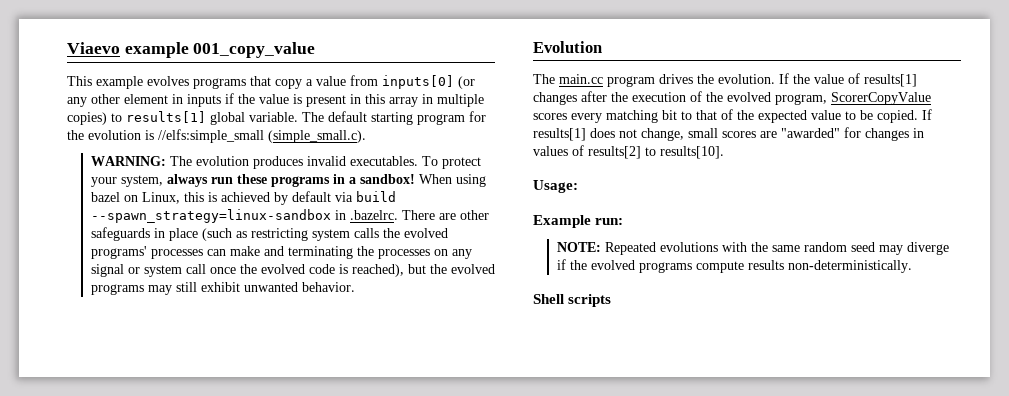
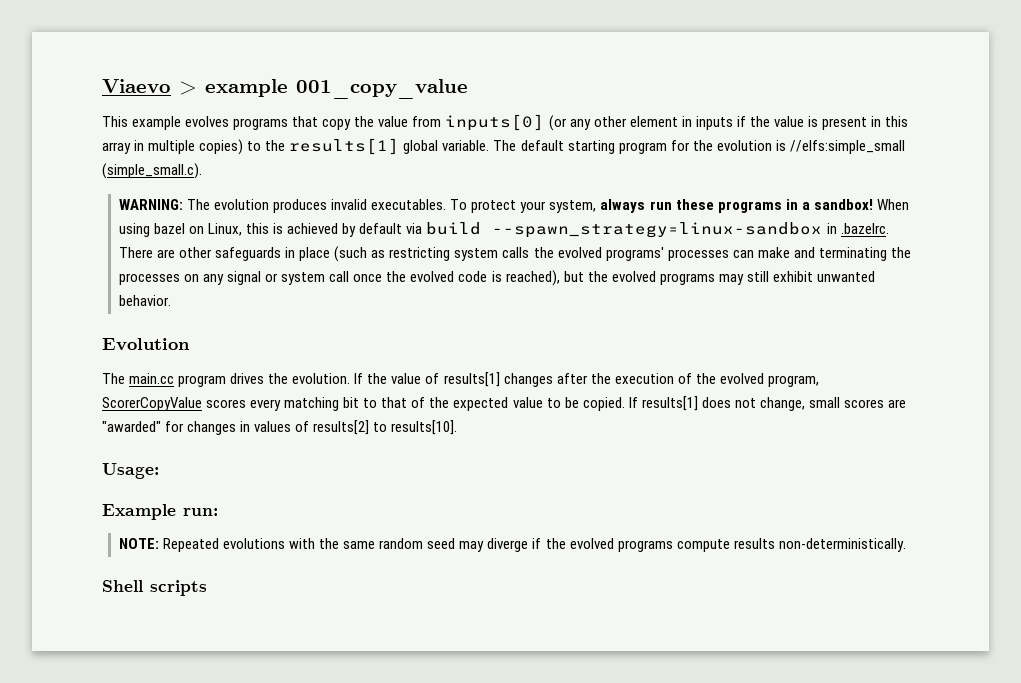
(120, 48) none -> [179,81,197,95] >
[306,79,313,86] a -> [354,116,375,127] the
(122, 117) none -> [265,140,286,151] the

